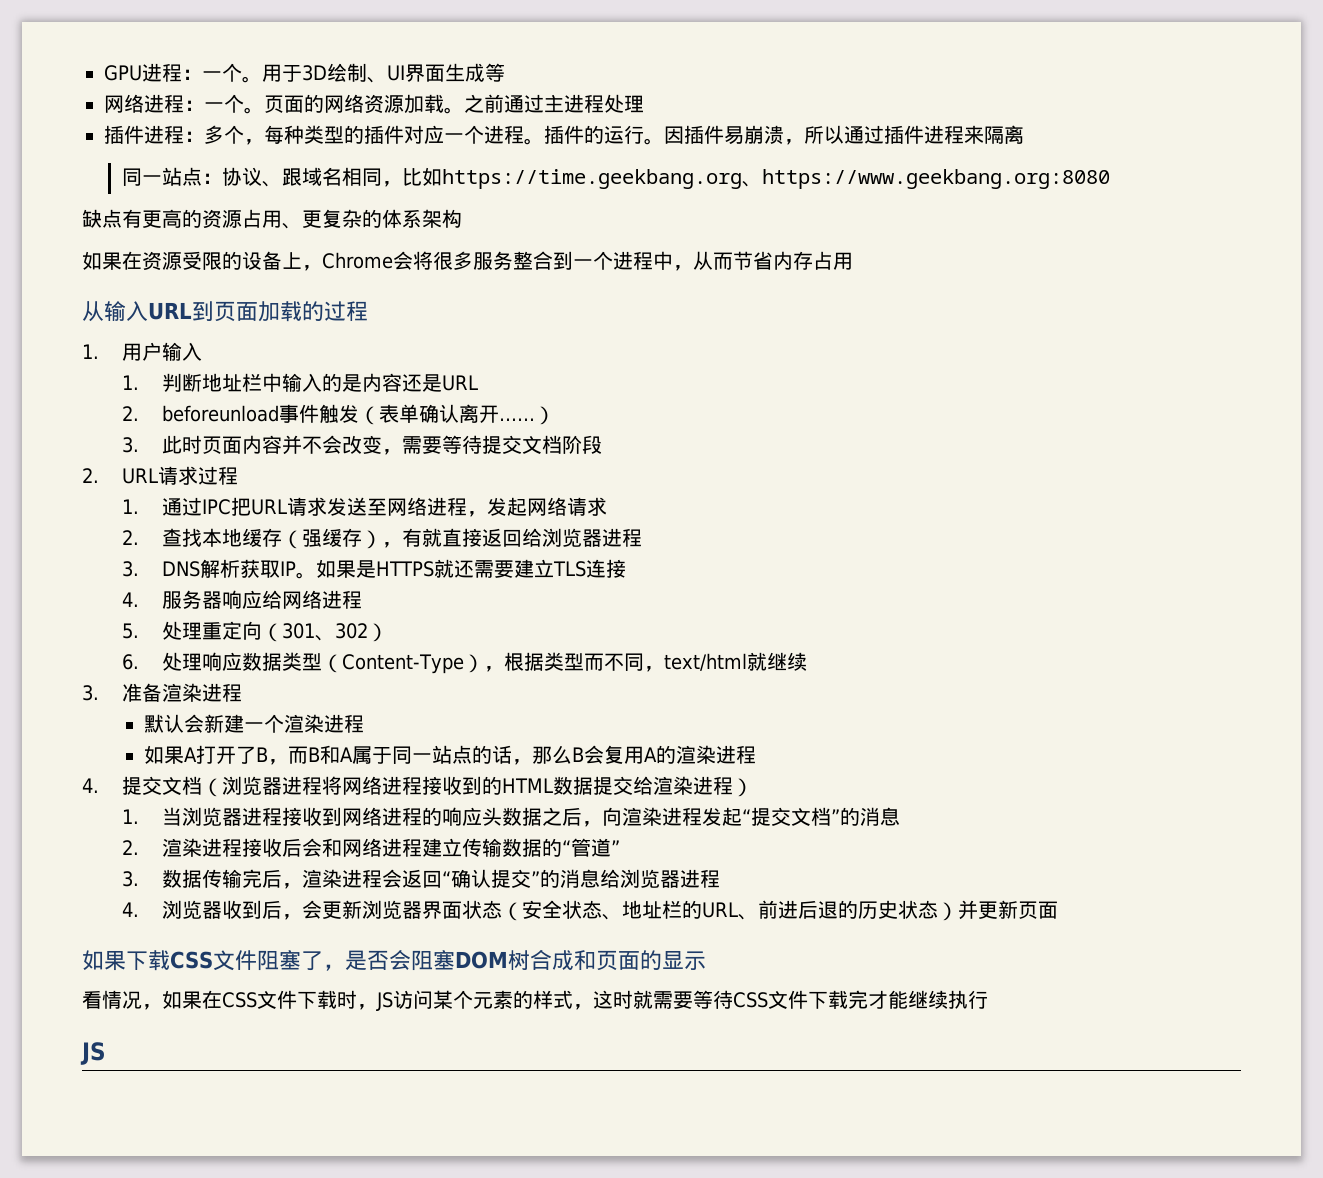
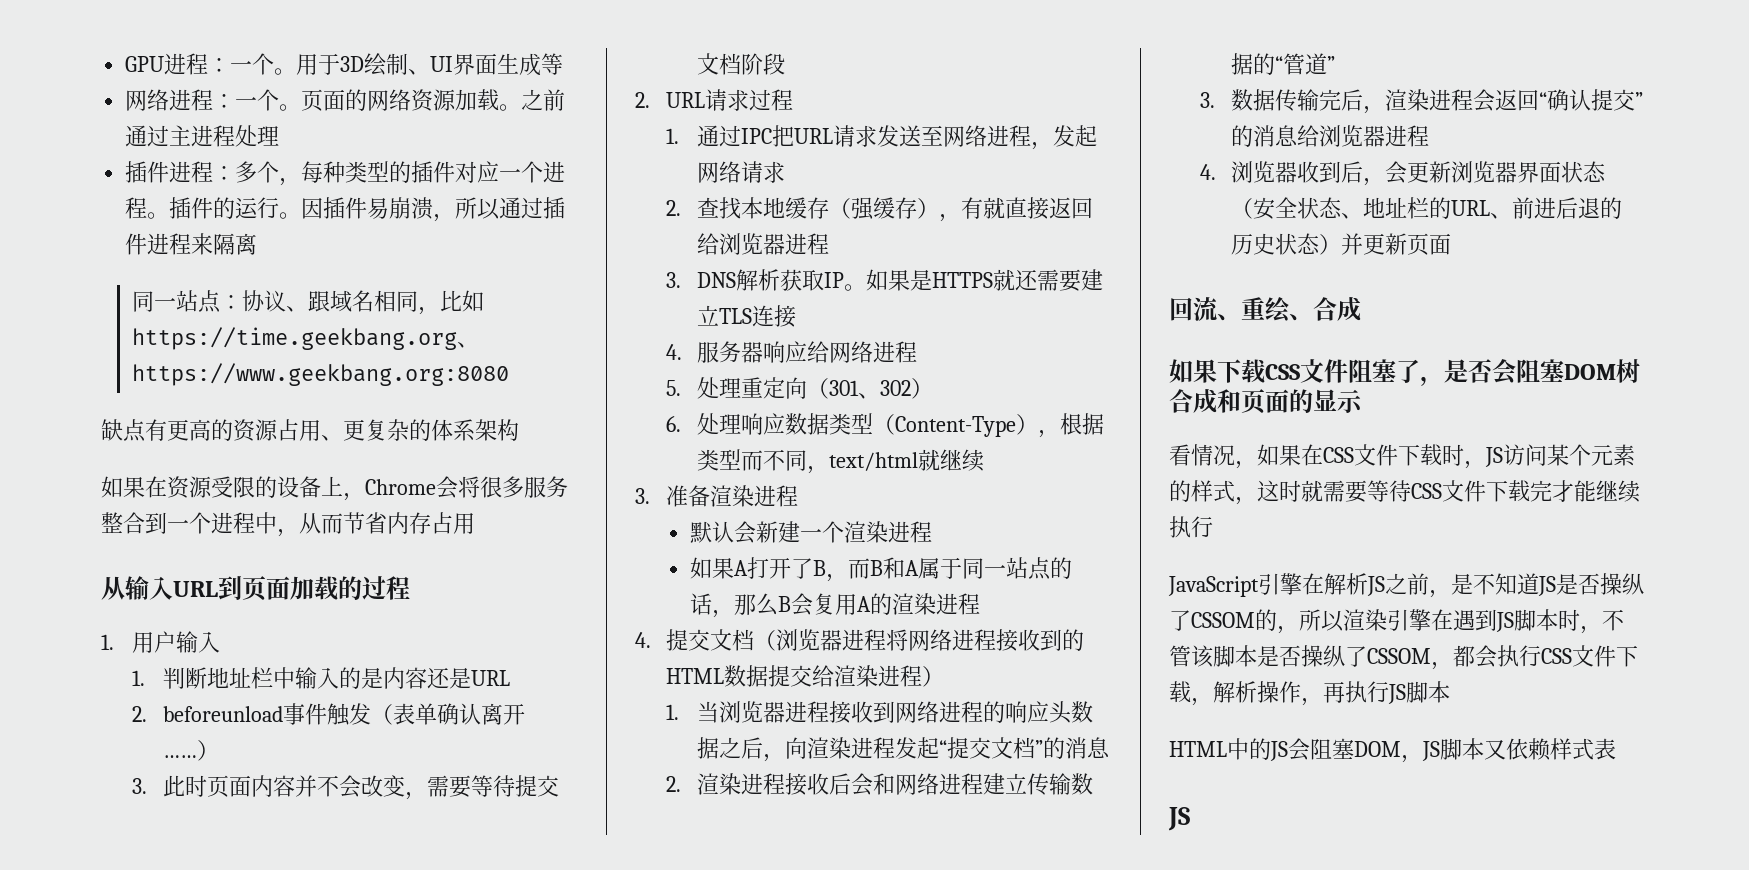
(1058, 910) none -> [1169,297,1361,323] // 回流、重绘、合成
(988, 999) none -> [1168,573,1644,598] [1169,609,1624,634] [1169,645,1638,670] [1169,681,1450,706] [1169,738,1616,763] // JavaScript引擎在解析JS之前，是不知道JS是否操纵了CSSOM的，所以渲染引擎在遇到JS脚本时，不管该脚本是否操纵了CSSOM，都会执行CSS文件下载，解析操作，再执行JS脚本 // HTML中的JS会阻塞DOM，JS脚本又依赖样式表

